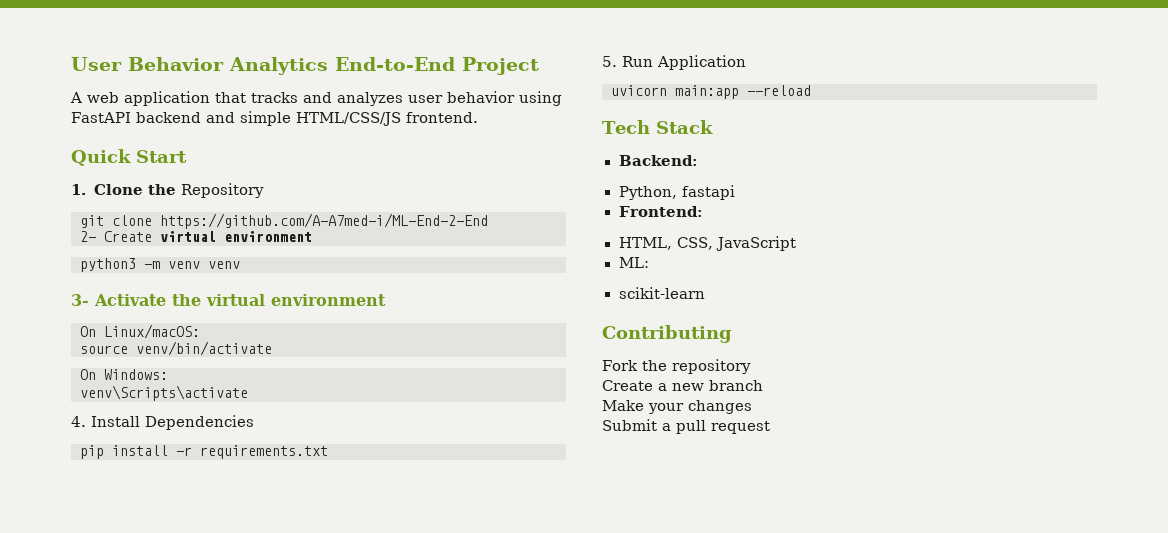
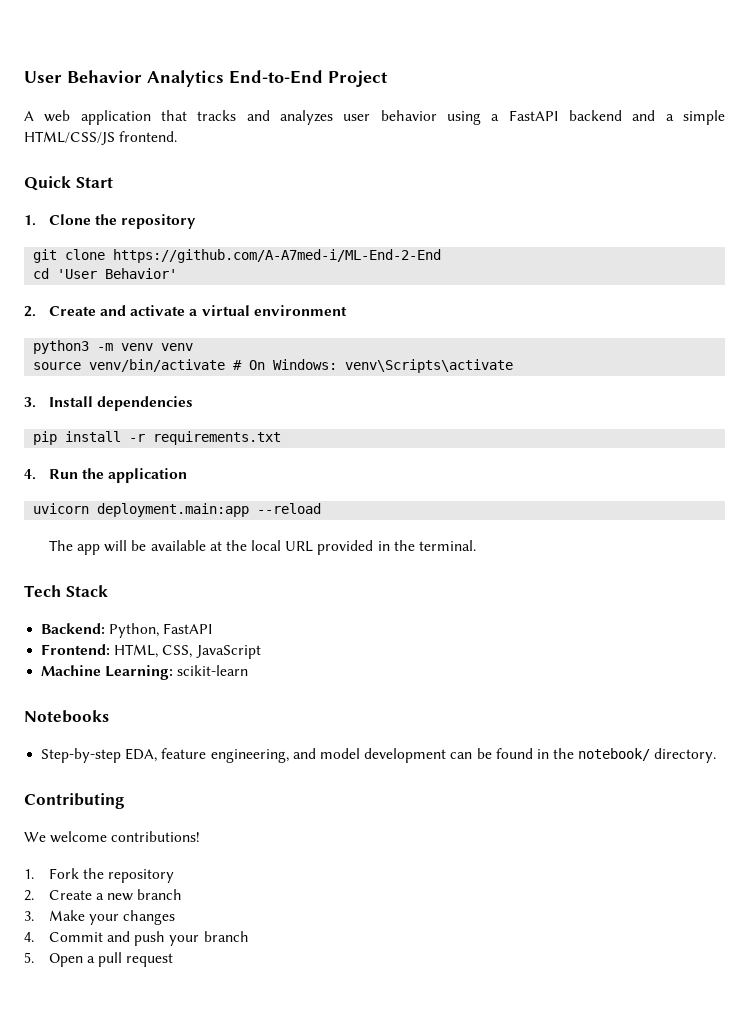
(562, 98) none -> [491,114,500,121] a
(235, 117) none -> [665,114,674,121] a
[180,183,264,198] Repository -> [121,214,197,229] repository
[80,231,152,242] 2- Create -> [33,268,178,279] [24,305,198,317] cd 'User Behavior' // 2. Create and activate a
[71,294,386,306] [80,324,200,339] // 3- Activate the virtual environment // On Linux/macOS: -> (194, 347) none
(272, 348) // -> [233,360,243,370] #
(168, 374) // -> (338, 364) none
[71,415,254,430] 4. Install Dependencies -> [24,396,193,411] 3. Install dependencies
[602,55,746,70] 5. Run Application -> [24,468,188,483] 4. Run the application
[675,85,739,99] main:app -> [97,503,250,517] deployment.main:app
(811, 90) none -> [48,540,476,555] // The app will be available at the local URL provided in the terminal.
[618,185,735,200] // Python, fastapi -> [109,623,214,638] Python, FastAPI
(703, 211) // -> (111, 649) none
[618,257,649,268] [618,287,705,299] [602,325,732,343] ML: // scikit-learn // Contributing // -> [41,665,249,680] [24,710,109,723] [41,748,717,763] [24,793,125,809] [24,831,201,843] [24,869,34,879] Machine Learning: scikit-learn // Notebooks // Step-by-step EDA, feature engineering, and model development can be found in the notebook/ directory. // Contributing // We welcome contributions! // 1.
(751, 366) none -> [24,890,34,901] 2.
(763, 385) none -> [24,911,34,921] 3.
[602,419,657,431] Submit -> [24,931,249,946] [24,952,83,967] 4. Commit and push your branch // 5. Open

